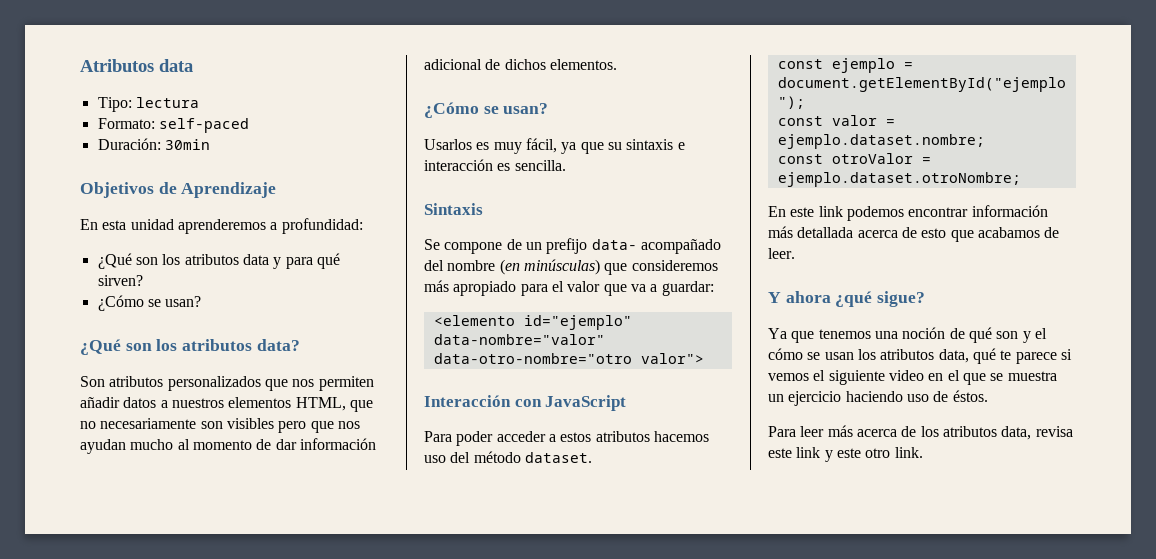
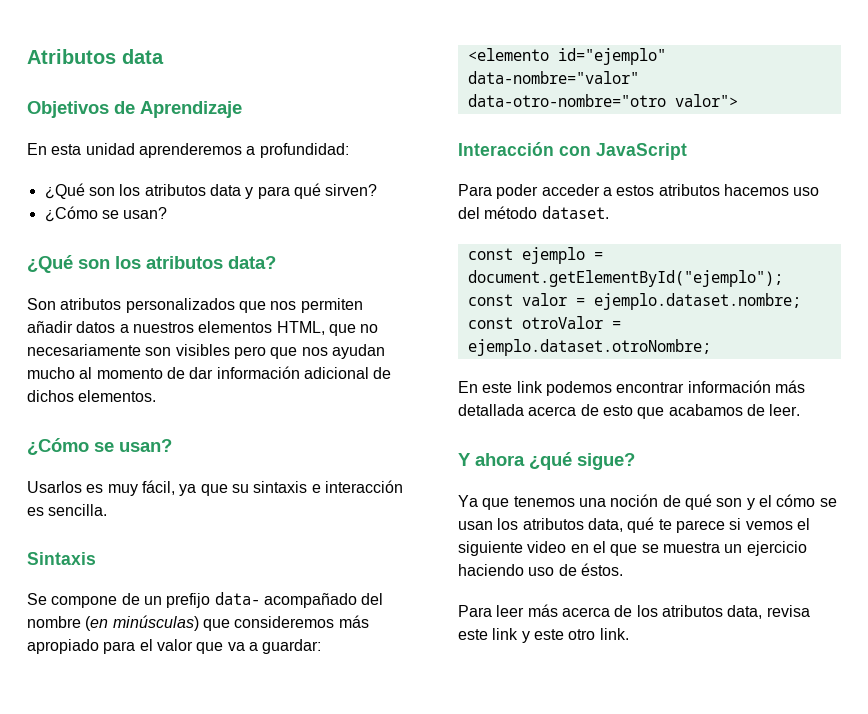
[97,97,199,112] [97,118,249,133] [97,138,210,150] // Tipo: lectura // Formato: self-paced // Duración: 30min -> (164, 56) none

